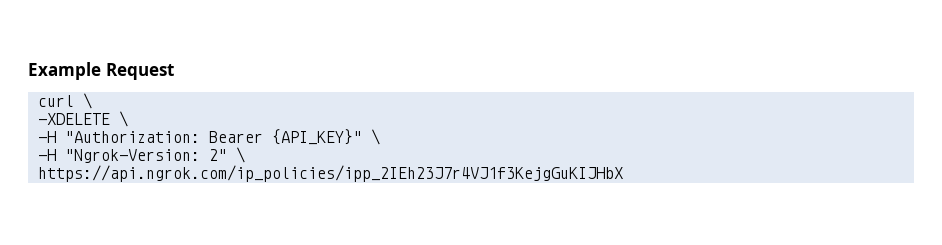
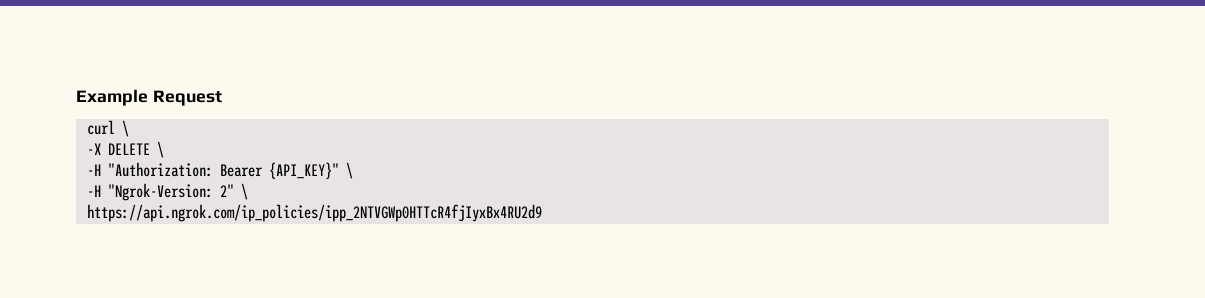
[38,113,111,125] -XDELETE -> [86,143,150,155] -X DELETE
[38,165,624,182] https://api.ngrok.com/ip_policies/ipp_2IEh23J7r4VJ1f3KejgGuKIJHbX -> [86,204,542,222] https://api.ngrok.com/ip_policies/ipp_2NTVGWp0HTTcR4fjIyxBx4RU2d9

